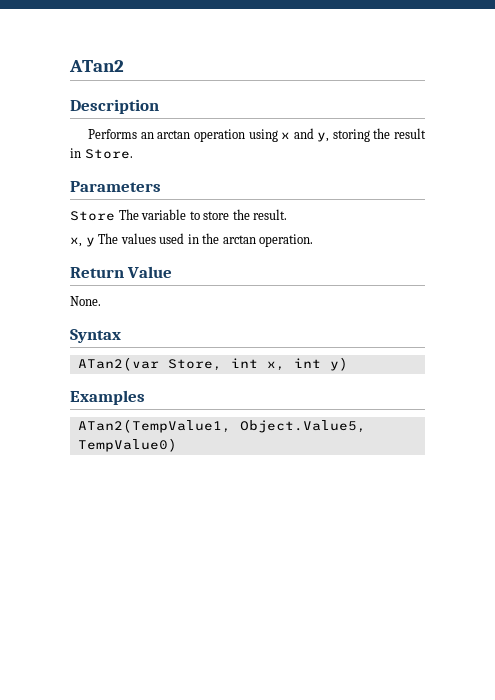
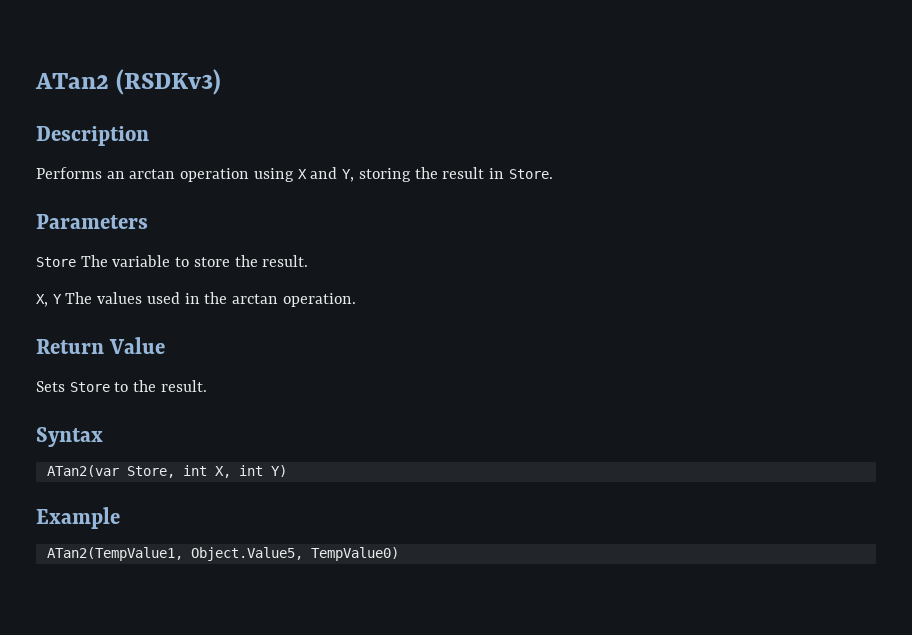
(124, 66) none -> [116,69,222,95] (RSDKv3)
[281,128,330,142] x and y, -> [297,167,355,182] X and Y,
[70,237,95,247] x, y -> [36,294,62,307] X, Y
[70,296,101,306] None. -> [36,380,207,392] Sets Store to the result.
[266,357,348,371] [70,390,145,405] x, int y) // Examples -> [214,465,287,478] [36,507,120,529] X, int Y) // Example

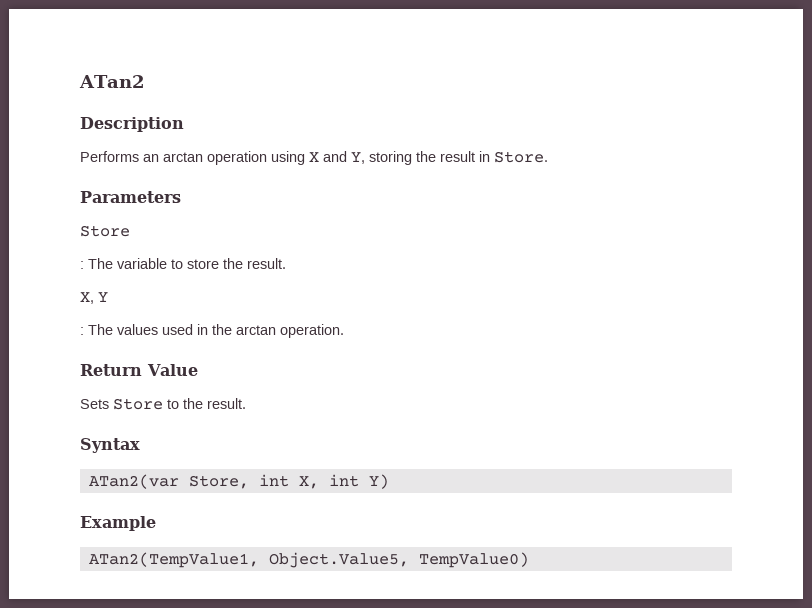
[116,69,222,95] (RSDKv3) -> (145, 81) none
(76, 262) none -> [80,261,84,269] // :
(62, 299) none -> [80,327,84,335] // :

